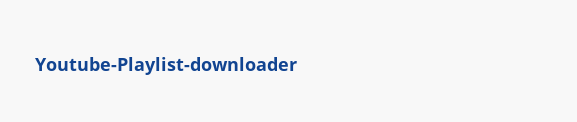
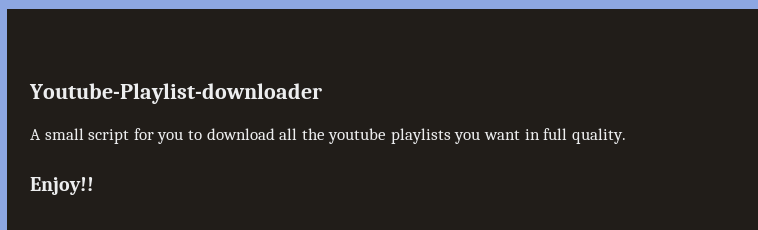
(297, 66) none -> [30,128,626,144] [30,177,94,195] // A small script for you to download all the youtube playlists you want in full quality. // Enjoy!!

